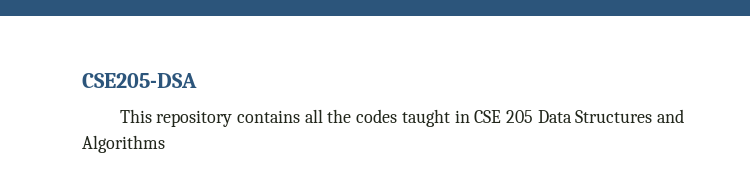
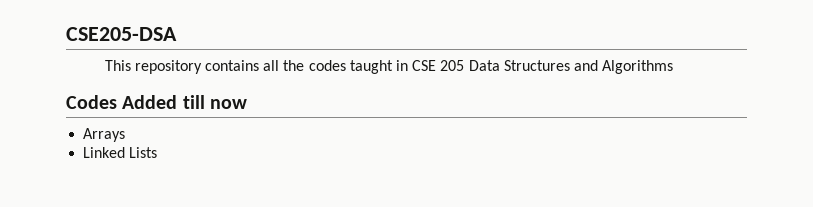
(165, 144) none -> [66,95,247,109] [83,128,126,142] [83,147,158,158] // Codes Added till now // Arrays // Linked Lists

